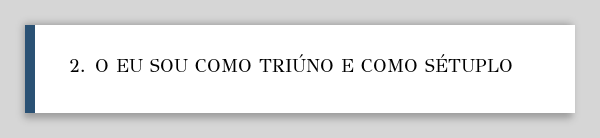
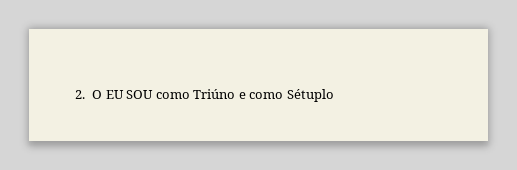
[194,54,513,72] COMO TRIÚNO E COMO SÉTUPLO -> [155,89,334,102] como Triúno e como Sétuplo

